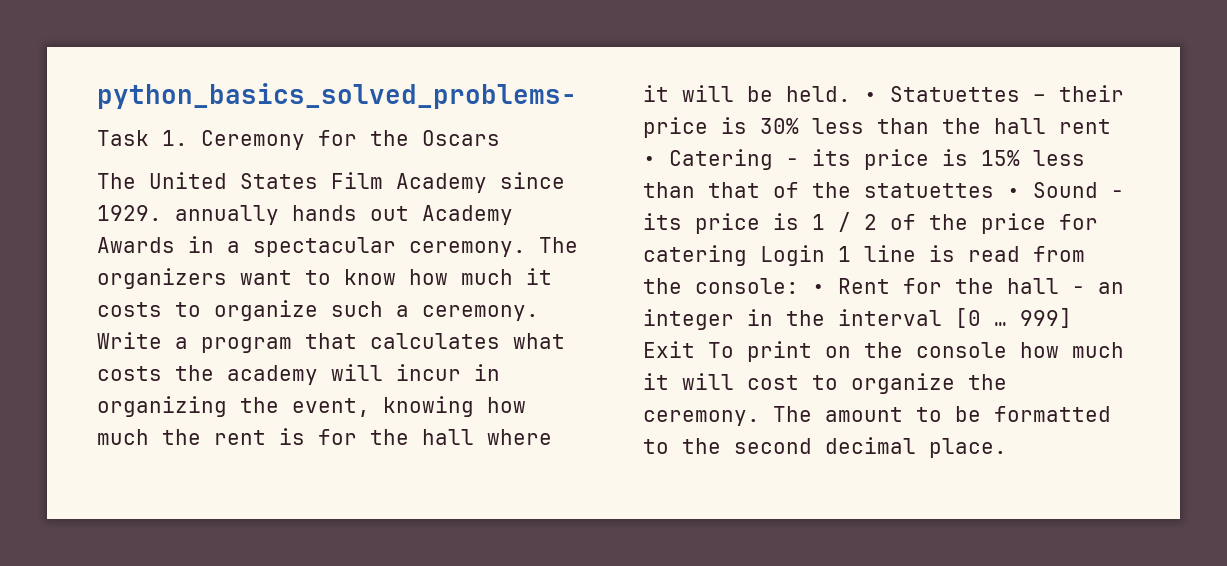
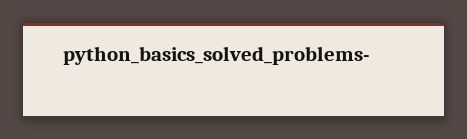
[97,130,500,150] [97,172,565,193] [97,205,513,225] [97,236,578,257] [97,268,552,289] [97,300,539,321] [97,332,565,353] [97,364,500,385] [97,396,526,417] [97,428,552,445] [643,85,1124,102] [643,117,1111,138] [643,149,1085,170] [643,182,1124,198] [643,212,1098,234] [643,245,1085,266] [643,278,1124,294] [643,308,1072,330] [643,341,1124,362] [643,373,1007,394] [643,406,1111,426] [643,437,1007,458] // Task 1. Ceremony for the Oscars // The United States Film Academy since 1929. annually hands out Academy Awards in a spectacular ceremony. The organizers want to know how much it costs to organize such a ceremony. Write a program that calculates what costs the academy will incur in organizing the event, knowing how much the rent is for the hall where it will be held. • Statuettes – their price is 30% less than the hall rent • Catering - its price is 15% less than that of the statuettes • Sound - its price is 1 / 2 of the price for catering Login 1 line is read from the console: • Rent for the hall - an integer in the interval [0 … 999] Exit To print on the console how much it will cost to organize the ceremony. The amount to be formatted to the second decimal place. -> (370, 55) none

